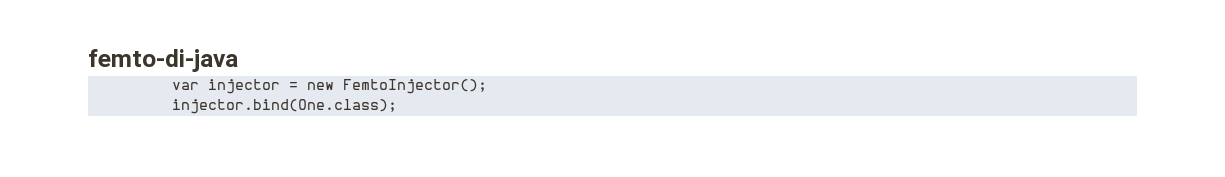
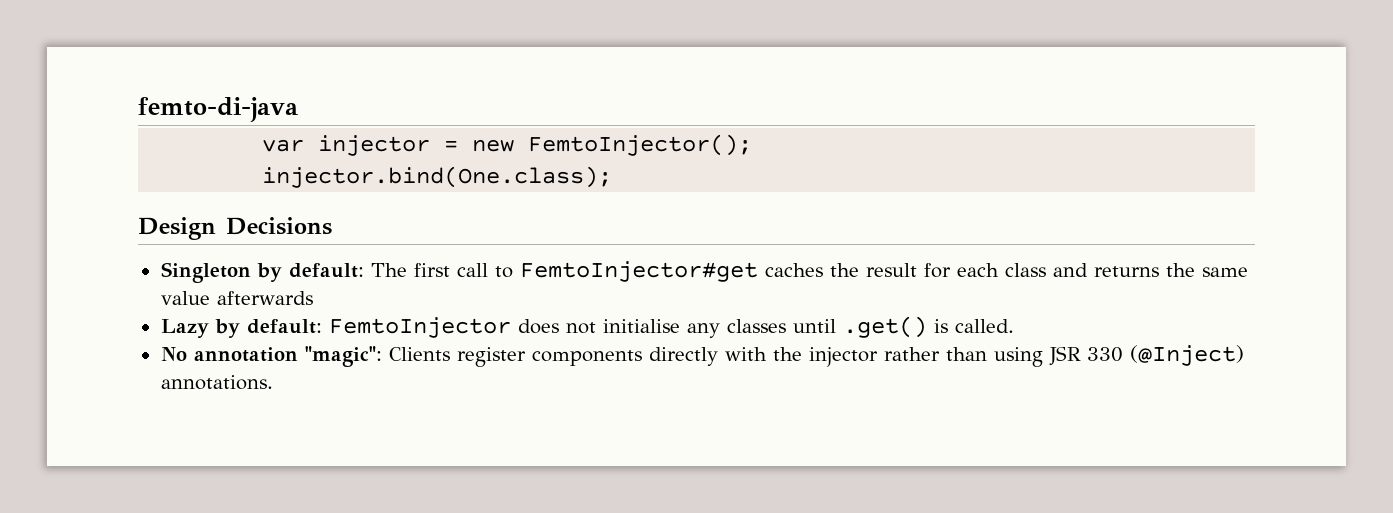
(397, 106) none -> [138,217,332,240] [160,261,1248,283] [160,291,313,305] [160,316,1014,338] [160,345,1244,367] [160,375,273,390] // Design Decisions // Singleton by default: The first call to FemtoInjector#get caches the result for each class and returns the same value afterwards // Lazy by default: FemtoInjector does not initialise any classes until .get() is called. // No annotation "magic": Clients register components directly with the injector rather than using JSR 330 (@Inject) annotations.

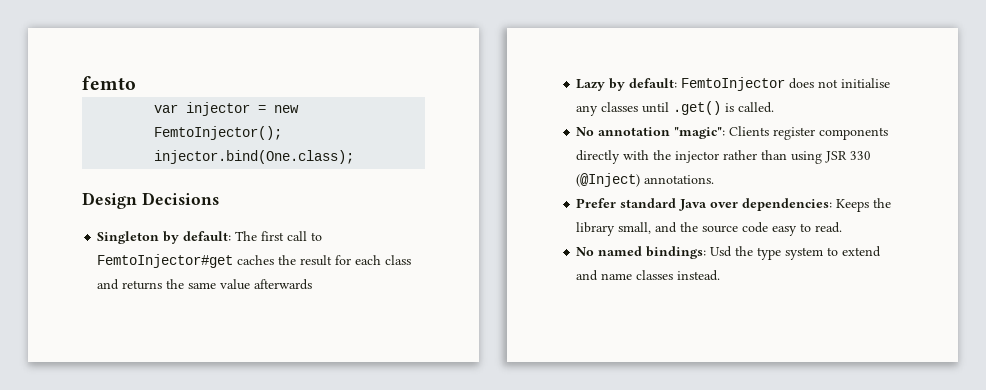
[138,97,298,122] femto-di-java -> [82,76,136,90] femto
(273, 382) none -> [576,198,892,212] [576,222,843,236] [576,246,882,260] [576,270,721,281] // Prefer standard Java over dependencies: Keeps the library small, and the source code easy to read. // No named bindings: Usd the type system to extend and name classes instead.

